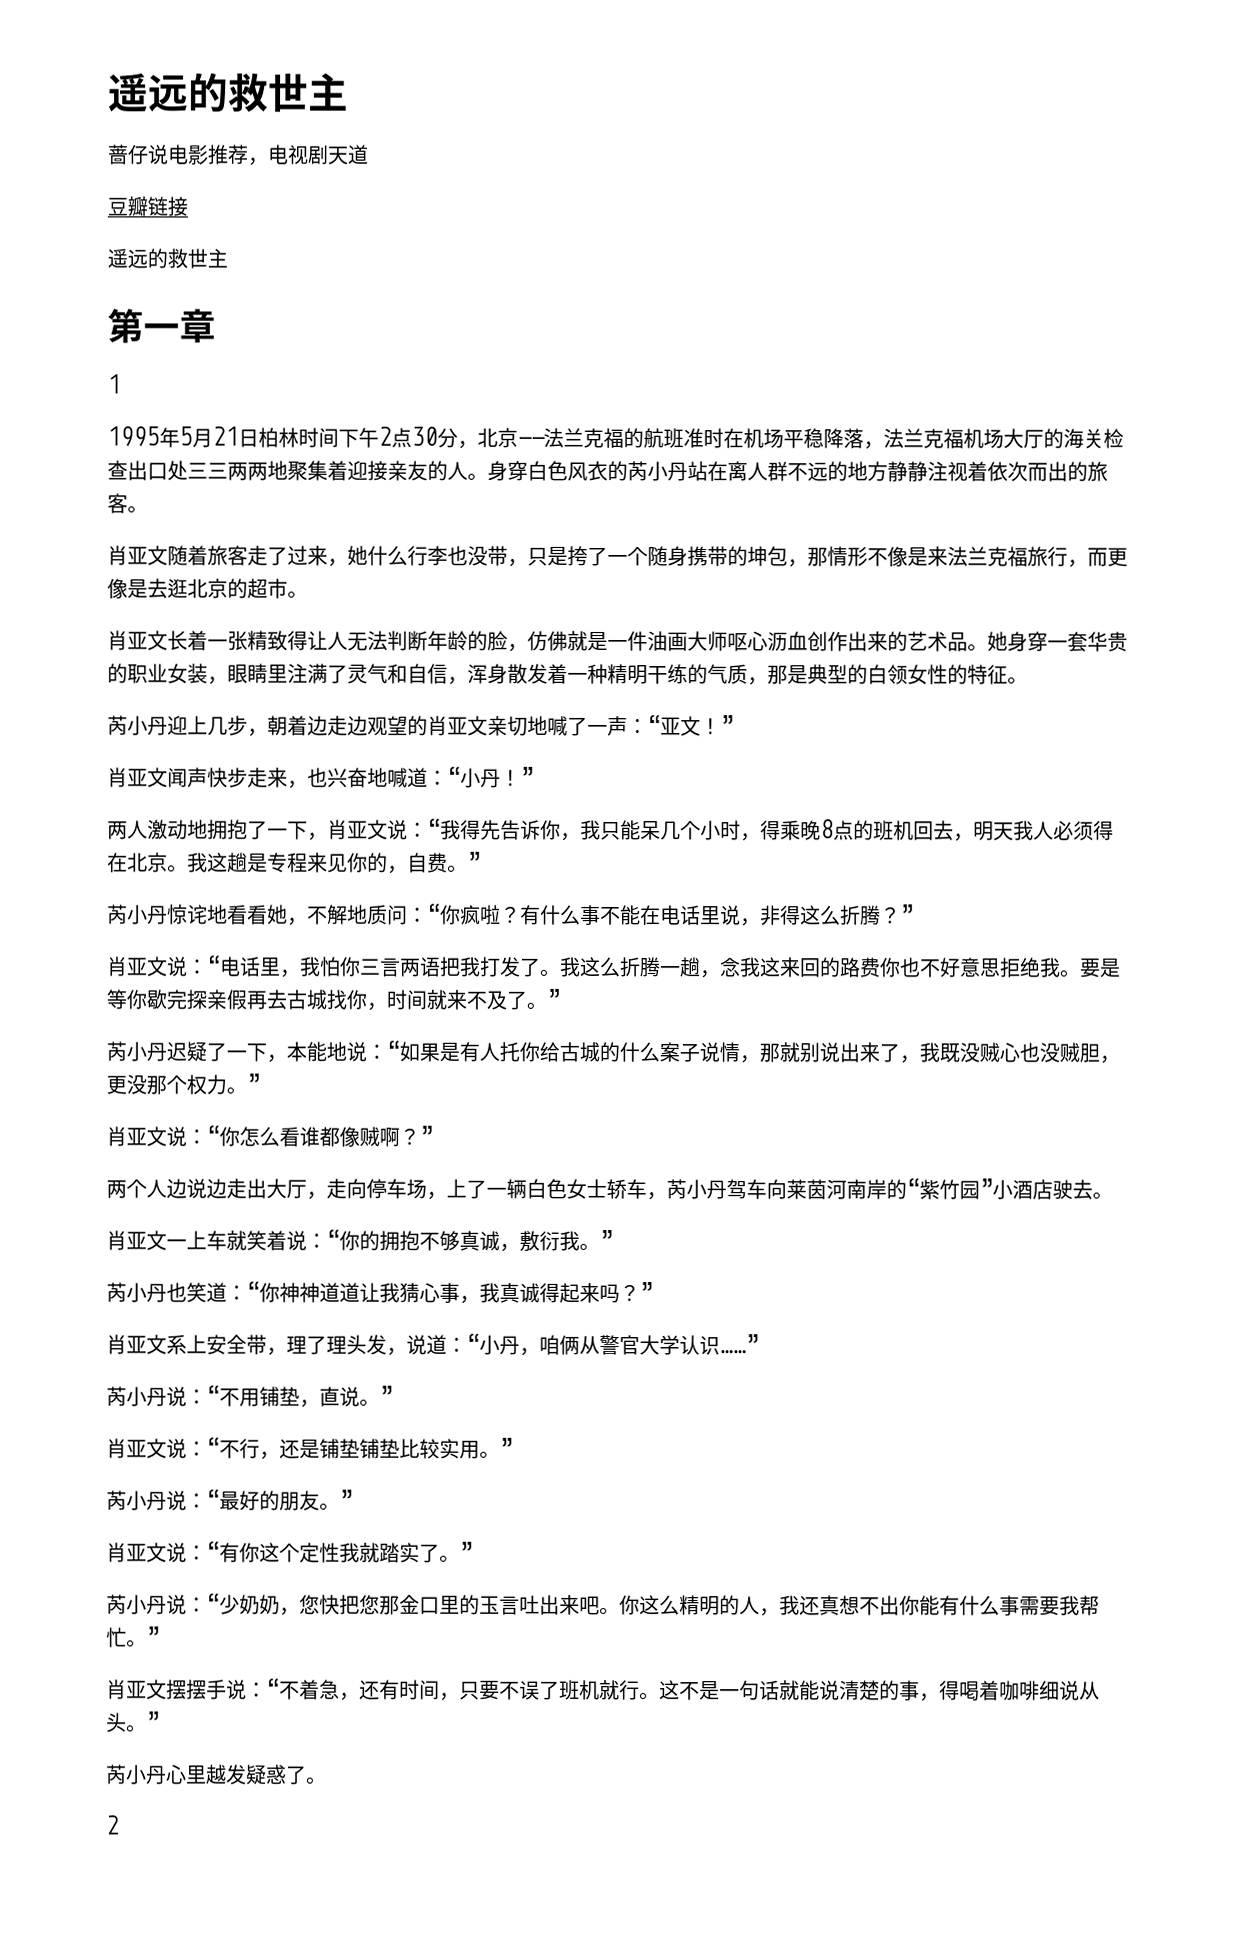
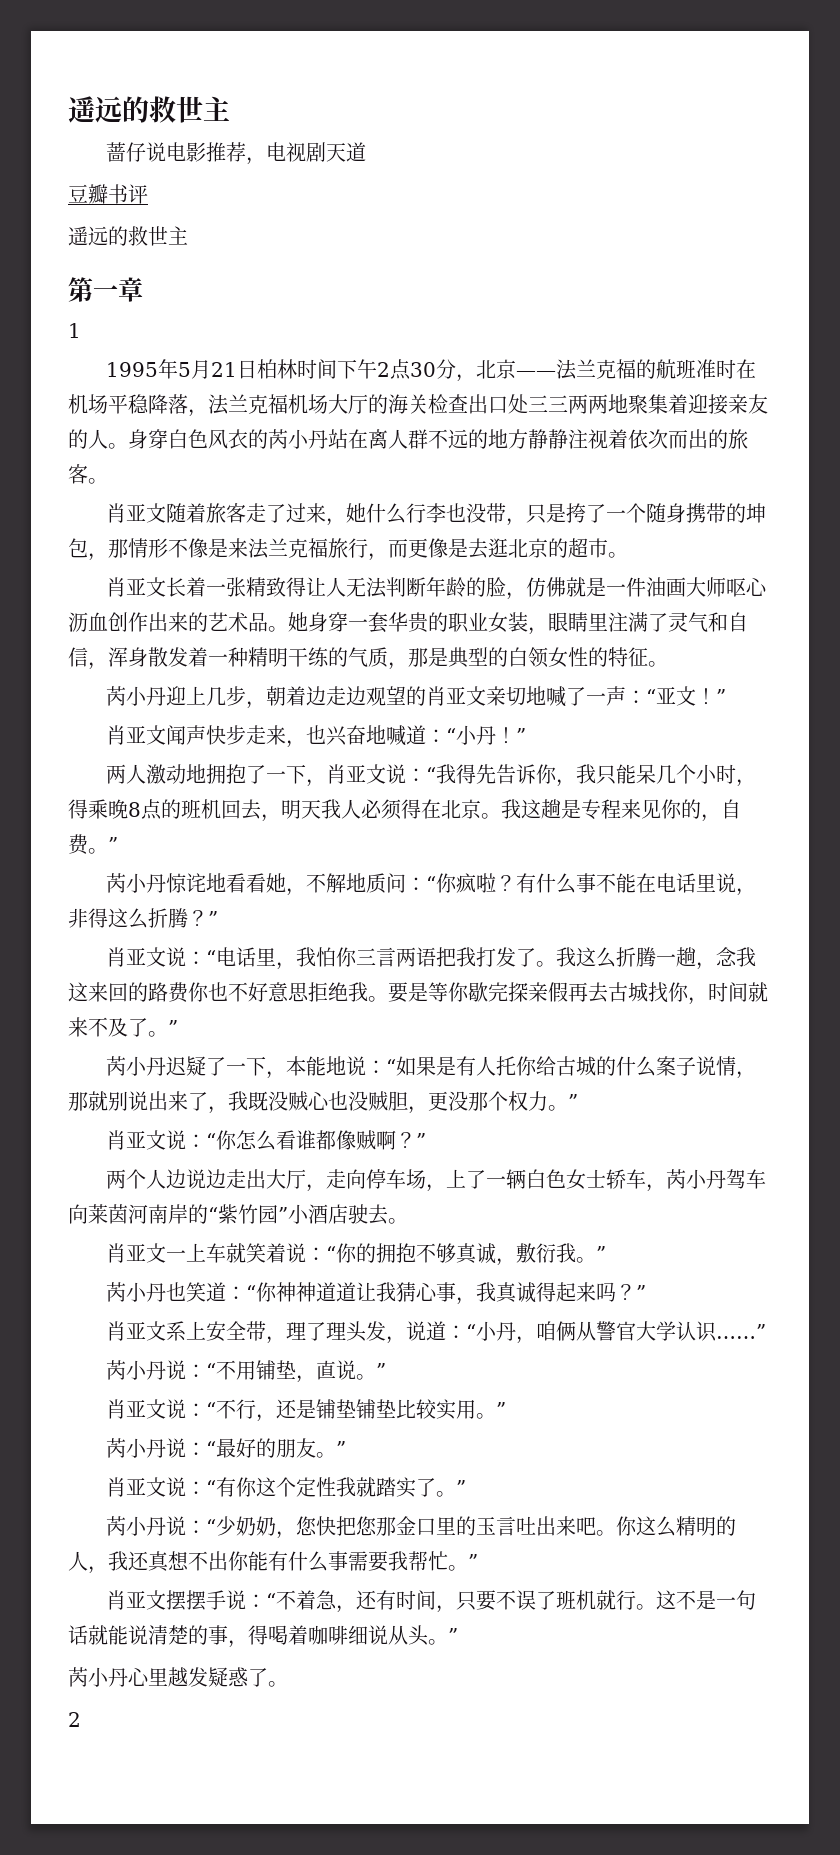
[147,196,188,217] 链接 -> [108,184,148,204] 书评

